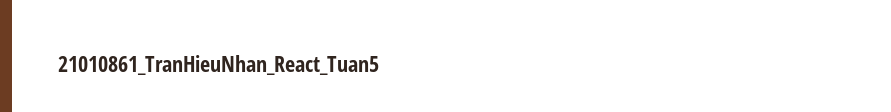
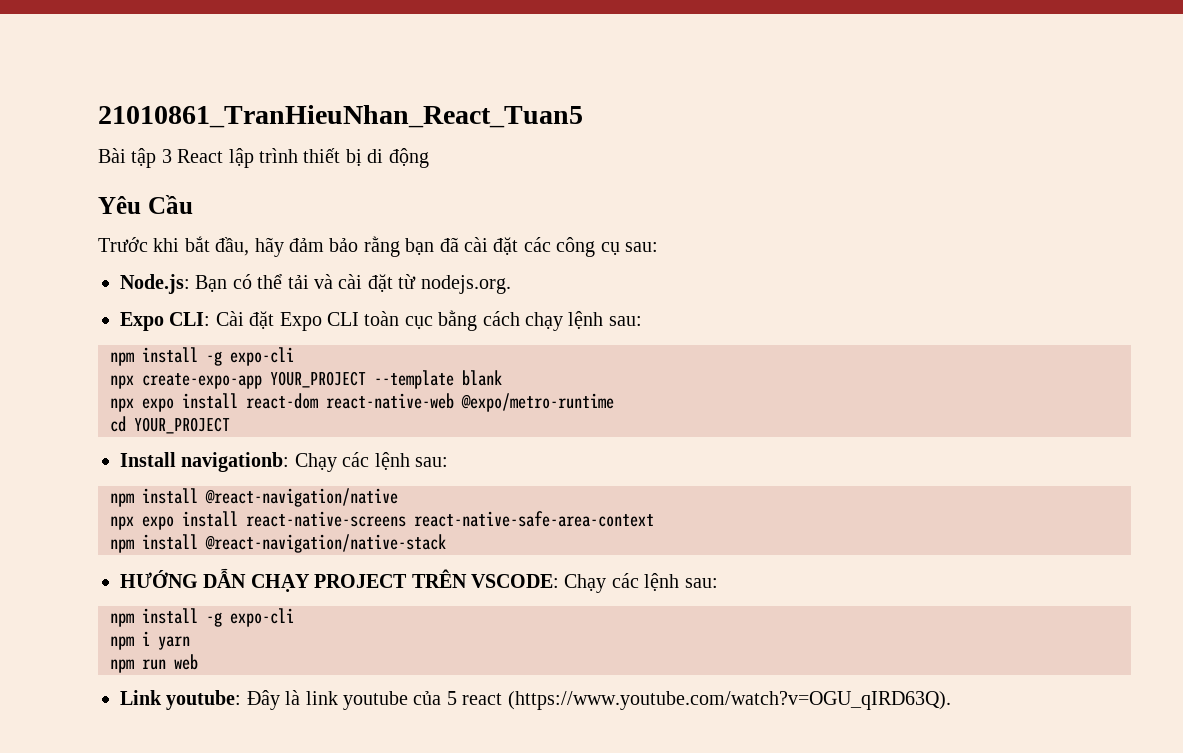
(379, 65) none -> [98,148,429,168] [98,195,193,214] [98,236,658,257] [120,274,511,294] [120,310,642,331] [110,347,294,366] [110,370,502,389] [110,393,614,412] [110,416,230,434] [120,452,448,472] [110,488,398,507] [110,511,654,530] [110,534,446,553] [120,568,718,593] [110,608,294,627] [110,631,190,650] [110,654,198,673] [120,690,951,710] // Bài tập 3 React lập trình thiết bị di động // Yêu Cầu // Trước khi bắt đầu, hãy đảm bảo rằng bạn đã cài đặt các công cụ sau: // Node.js: Bạn có thể tải và cài đặt từ nodejs.org. // Expo CLI: Cài đặt Expo CLI toàn cục bằng cách chạy lệnh sau: // npm install -g expo-cli // npx create-expo-app YOUR_PROJECT --template blank // npx expo install react-dom react-native-web @expo/metro-runtime // cd YOUR_PROJECT // Install navigationb: Chạy các lệnh sau: // npm install @react-navigation/native // npx expo install react-native-screens react-native-safe-area-context // npm install @react-navigation/native-stack // HƯỚNG DẪN CHẠY PROJECT TRÊN VSCODE: Chạy các lệnh sau: // npm install -g expo-cli // npm i yarn // npm run web // Link youtube: Đây là link youtube của 5 react (https://www.youtube.com/watch?v=OGU_qIRD63Q).

